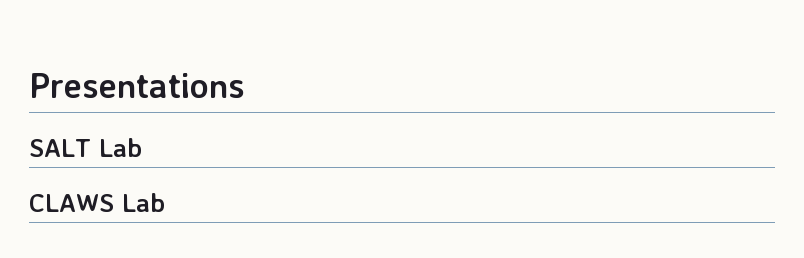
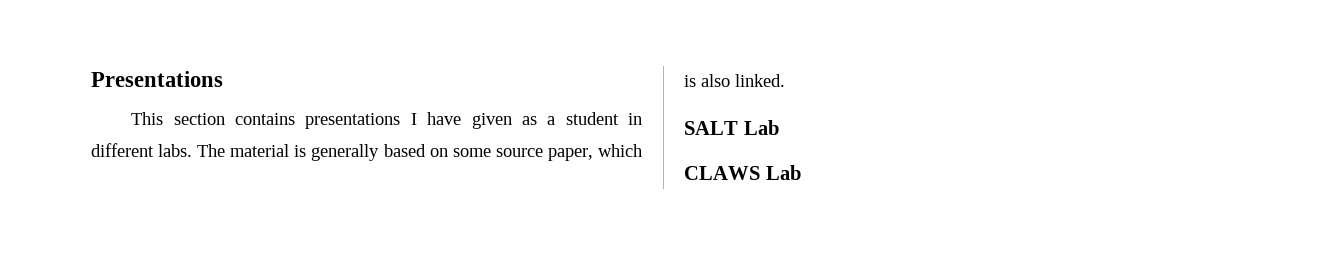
(245, 85) none -> [131,112,642,129] [91,143,642,161] [684,74,785,87] // This section contains presentations I have given as a student in different labs. The material is generally based on some source paper, which is also linked.

